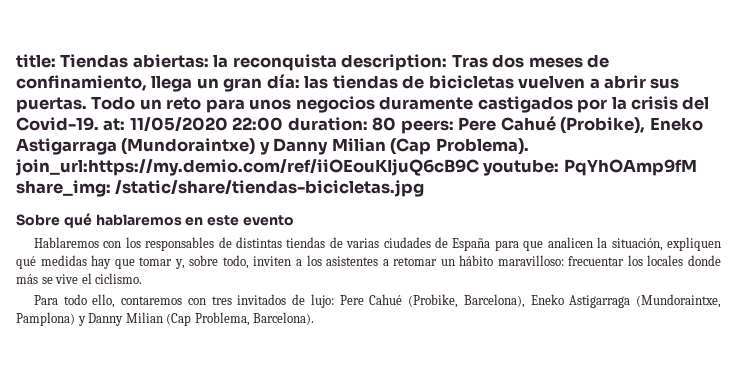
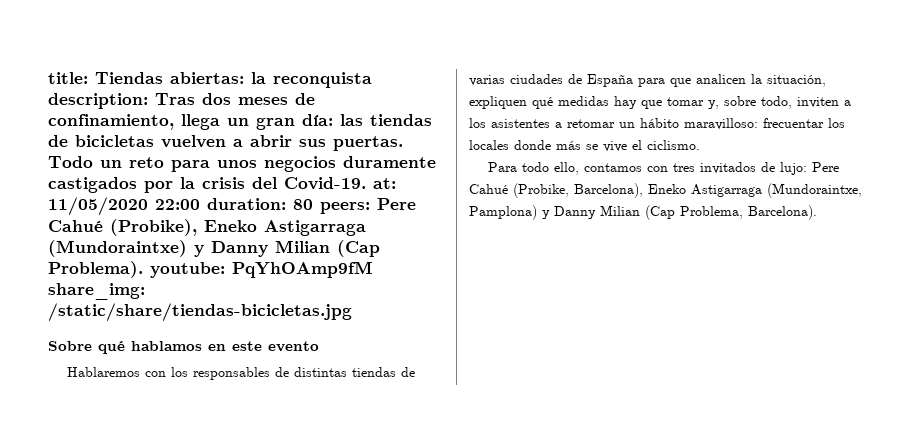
[16,159,479,176] join_url:https://my.demio.com/ref/iiOEouKIjuQ6cB9C -> (143, 269) none
[95,214,182,226] hablaremos -> [131,341,202,351] hablamos
[121,296,183,305] contaremos -> [584,163,643,172] contamos

